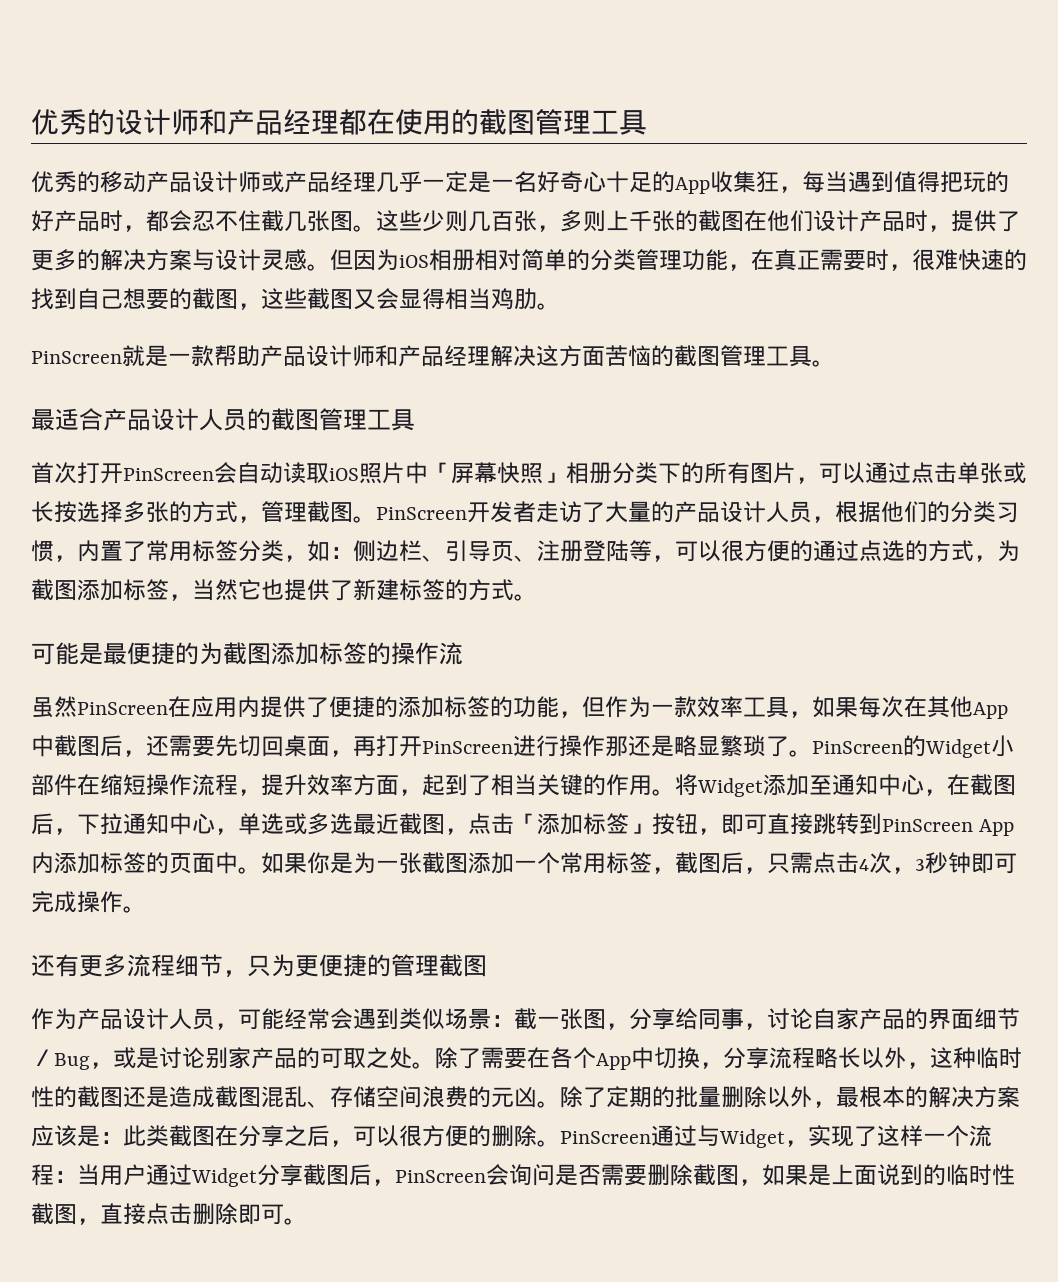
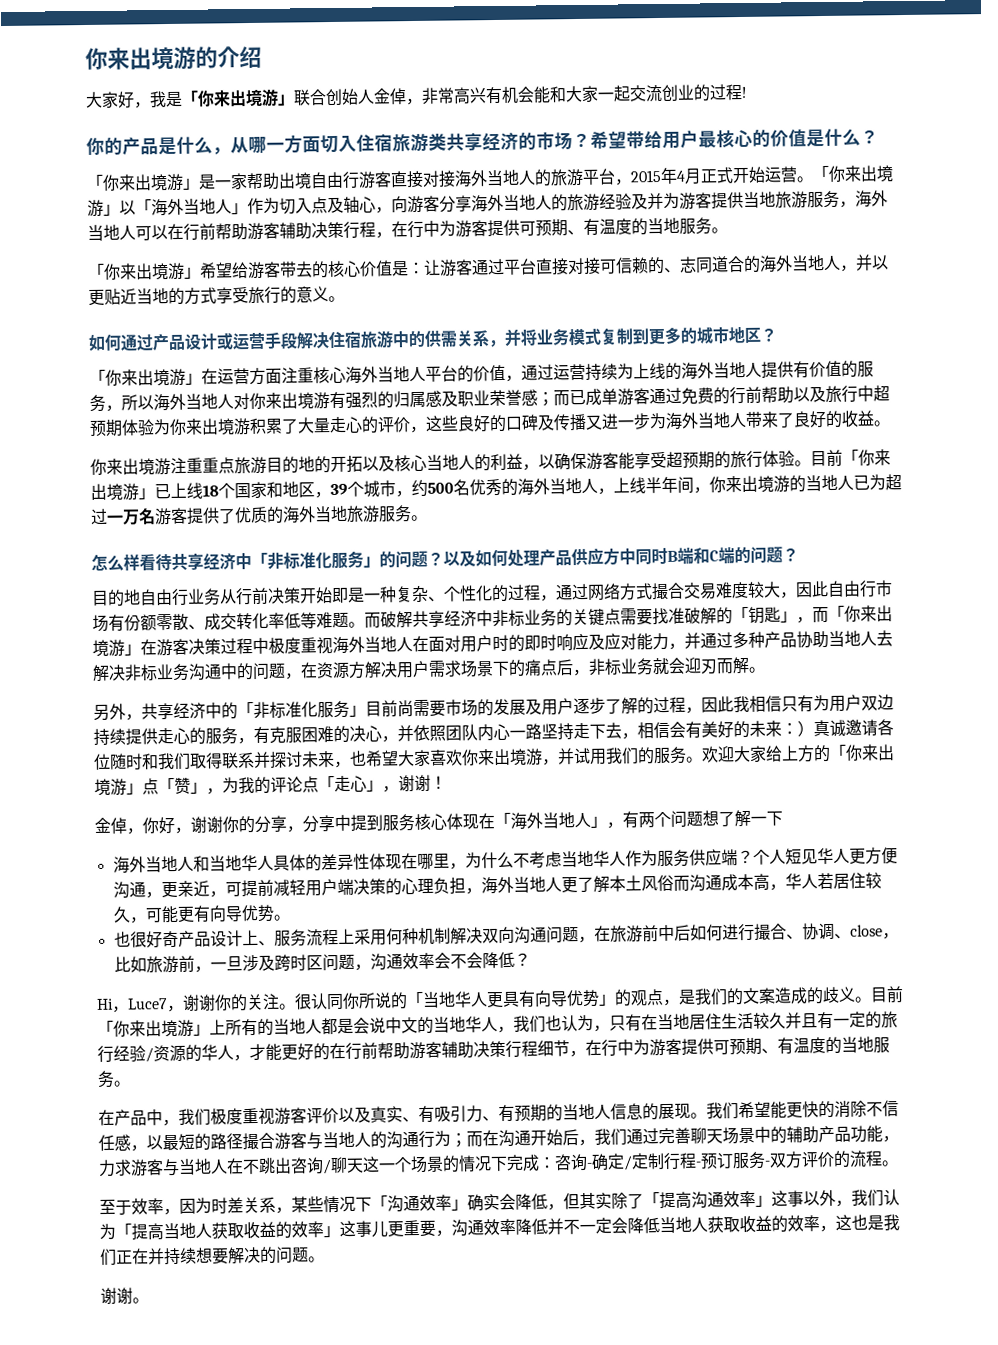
[31,109,647,135] [31,171,1009,194] [31,210,1020,232] [31,249,1027,271] [31,288,560,310] [31,345,835,367] [31,408,415,431] [31,462,1026,484] [31,501,1019,523] [31,540,1020,562] [31,579,537,601] [31,642,463,665] [31,696,1008,719] [31,735,1014,758] [31,774,1016,797] [31,813,1015,836] [31,852,1017,874] [31,891,146,913] [31,954,487,977] [31,1008,1020,1030] [31,1047,1022,1070] [31,1086,1020,1108] [31,1125,992,1148] [31,1164,1015,1187] [31,1203,284,1225] 优秀的设计师和产品经理都在使用的截图管理工具 // 优秀的移动产品设计师或产品经理几乎一定是一名好奇心十足的App收集狂，每当遇到值得把玩的好产品时，都会忍不住截几张图。这些少则几百张，多则上千张的截图在他们设计产品时，提供了更多的解决方案与设计灵感。但因为iOS相册相对简单的分类管理功能，在真正需要时，很难快速的找到自己想要的截图，这些截图又会显得相当鸡肋。 // PinScreen就是一款帮助产品设计师和产品经理解决这方面苦恼的截图管理工具。 // 最适合产品设计人员的截图管理工具 // 首次打开PinScreen会自动读取iOS照片中「屏幕快照」相册分类下的所有图片，可以通过点击单张或长按选择多张的方式，管理截图。PinScreen开发者走访了大量的产品设计人员，根据他们的分类习惯，内置了常用标签分类，如：侧边栏、引导页、注册登陆等，可以很方便的通过点选的方式，为截图添加标签，当然它也提供了新建标签的方式。 // 可能是最便捷的为截图添加标签的操作流 // 虽然PinScreen在应用内提供了便捷的添加标签的功能，但作为一款效率工具，如果每次在其他App中截图后，还需要先切回桌面，再打开PinScreen进行操作那还是略显繁琐了。PinScreen的Widget小部件在缩短操作流程，提升效率方面，起到了相当关键的作用。将Widget添加至通知中心，在截图后，下拉通知中心，单选或多选最近截图，点击「添加标签」按钮，即可直接跳转到PinScreen App内添加标签的页面中。如果你是为一张截图添加一个常用标签，截图后，只需点击4次，3秒钟即可完成操作。 // 还有更多流程细节，只为更便捷的管理截图 // 作为产品设计人员，可能经常会遇到类似场景：截一张图，分享给同事，讨论自家产品的界面细节／Bug，或是讨论别家产品的可取之处。除了需要在各个App中切换，分享流程略长以外，这种临时性的截图还是造成截图混乱、存储空间浪费的元凶。除了定期的批量删除以外，最根本的解决方案应该是：此类截图在分享之后，可以很方便的删除。PinScreen通过与Widget，实现了这样一个流程：当用户通过Widget分享截图后，PinScreen会询问是否需要删除截图，如果是上面说到的临时性截图，直接点击删除即可 -> [85,45,262,71] [85,83,747,109] [86,128,879,156] [86,165,894,192] [87,190,888,217] [87,217,728,241] [87,254,889,281] [88,286,345,306] [88,326,777,352] [89,360,874,387] [89,385,890,412] [89,410,891,437] [90,449,891,476] [90,474,902,501] [90,505,428,526] [91,546,799,572] [91,580,893,607] [92,605,893,632] [92,630,893,657] [92,656,766,682] [93,694,894,721] [93,719,894,746] [93,744,895,770] [94,774,447,796] [94,809,783,835] [112,847,898,873] [112,872,882,899] [112,904,291,924] [113,922,899,949] [113,951,531,974] [96,986,904,1013] [97,1011,898,1038] [97,1036,890,1063] [97,1070,131,1088] [98,1100,899,1127] [98,1125,899,1152] [98,1150,899,1177] [99,1189,900,1216] [99,1214,900,1241] [100,1246,325,1266] [100,1287,133,1304] 你来出境游的介绍 // 大家好，我是「你来出境游」联合创始人金倬，非常高兴有机会能和大家一起交流创业的过程! // 你的产品是什么，从哪一方面切入住宿旅游类共享经济的市场？希望带给用户最核心的价值是什么？ // 「你来出境游」是一家帮助出境自由行游客直接对接海外当地人的旅游平台，2015年4月正式开始运营。「你来出境游」以「海外当地人」作为切入点及轴心，向游客分享海外当地人的旅游经验及并为游客提供当地旅游服务，海外当地人可以在行前帮助游客辅助决策行程，在行中为游客提供可预期、有温度的当地服务。 // 「你来出境游」希望给游客带去的核心价值是：让游客通过平台直接对接可信赖的、志同道合的海外当地人，并以更贴近当地的方式享受旅行的意义。 // 如何通过产品设计或运营手段解决住宿旅游中的供需关系，并将业务模式复制到更多的城市地区？ // 「你来出境游」在运营方面注重核心海外当地人平台的价值，通过运营持续为上线的海外当地人提供有价值的服务，所以海外当地人对你来出境游有强烈的归属感及职业荣誉感；而已成单游客通过免费的行前帮助以及旅行中超预期体验为你来出境游积累了大量走心的评价，这些良好的口碑及传播又进一步为海外当地人带来了良好的收益。 // 你来出境游注重重点旅游目的地的开拓以及核心当地人的利益，以确保游客能享受超预期的旅行体验。目前「你来出境游」已上线18个国家和地区，39个城市，约500名优秀的海外当地人，上线半年间，你来出境游的当地人已为超过一万名游客提供了优质的海外当地旅游服务。 // 怎么样看待共享经济中「非标准化服务」的问题？以及如何处理产品供应方中同时B端和C端的问题？ // 目的地自由行业务从行前决策开始即是一种复杂、个性化的过程，通过网络方式撮合交易难度较大，因此自由行市场有份额零散、成交转化率低等难题。而破解共享经济中非标业务的关键点需要找准破解的「钥匙」，而「你来出境游」在游客决策过程中极度重视海外当地人在面对用户时的即时响应及应对能力，并通过多种产品协助当地人去解决非标业务沟通中的问题，在资源方解决用户需求场景下的痛点后，非标业务就会迎刃而解。 // 另外，共享经济中的「非标准化服务」目前尚需要市场的发展及用户逐步了解的过程，因此我相信只有为用户双边持续提供走心的服务，有克服困难的决心，并依照团队内心一路坚持走下去，相信会有美好的未来：）真诚邀请各位随时和我们取得联系并探讨未来，也希望大家喜欢你来出境游，并试用我们的服务。欢迎大家给上方的「你来出境游」点「赞」，为我的评论点「走心」，谢谢！ // 金倬，你好，谢谢你的分享，分享中提到服务核心体现在「海外当地人」，有两个问题想了解一下 // 海外当地人和当地华人具体的差异性体现在哪里，为什么不考虑当地华人作为服务供应端？个人短见华人更方便沟通，更亲近，可提前减轻用户端决策的心理负担，海外当地人更了解本土风俗而沟通成本高，华人若居住较久，可能更有向导优势。 // 也很好奇产品设计上、服务流程上采用何种机制解决双向沟通问题，在旅游前中后如何进行撮合、协调、close，比如旅游前，一旦涉及跨时区问题，沟通效率会不会降低？ // Hi，Luce7，谢谢你的关注。很认同你所说的「当地华人更具有向导优势」的观点，是我们的文案造成的歧义。目前「你来出境游」上所有的当地人都是会说中文的当地华人，我们也认为，只有在当地居住生活较久并且有一定的旅行经验/资源的华人，才能更好的在行前帮助游客辅助决策行程细节，在行中为游客提供可预期、有温度的当地服务。 // 在产品中，我们极度重视游客评价以及真实、有吸引力、有预期的当地人信息的展现。我们希望能更快的消除不信任感，以最短的路径撮合游客与当地人的沟通行为；而在沟通开始后，我们通过完善聊天场景中的辅助产品功能，力求游客与当地人在不跳出咨询/聊天这一个场景的情况下完成：咨询-确定/定制行程-预订服务-双方评价的流程。 // 至于效率，因为时差关系，某些情况下「沟通效率」确实会降低，但其实除了「提高沟通效率」这事以外，我们认为「提高当地人获取收益的效率」这事儿更重要，沟通效率降低并不一定会降低当地人获取收益的效率，这也是我们正在并持续想要解决的问题。 // 谢谢

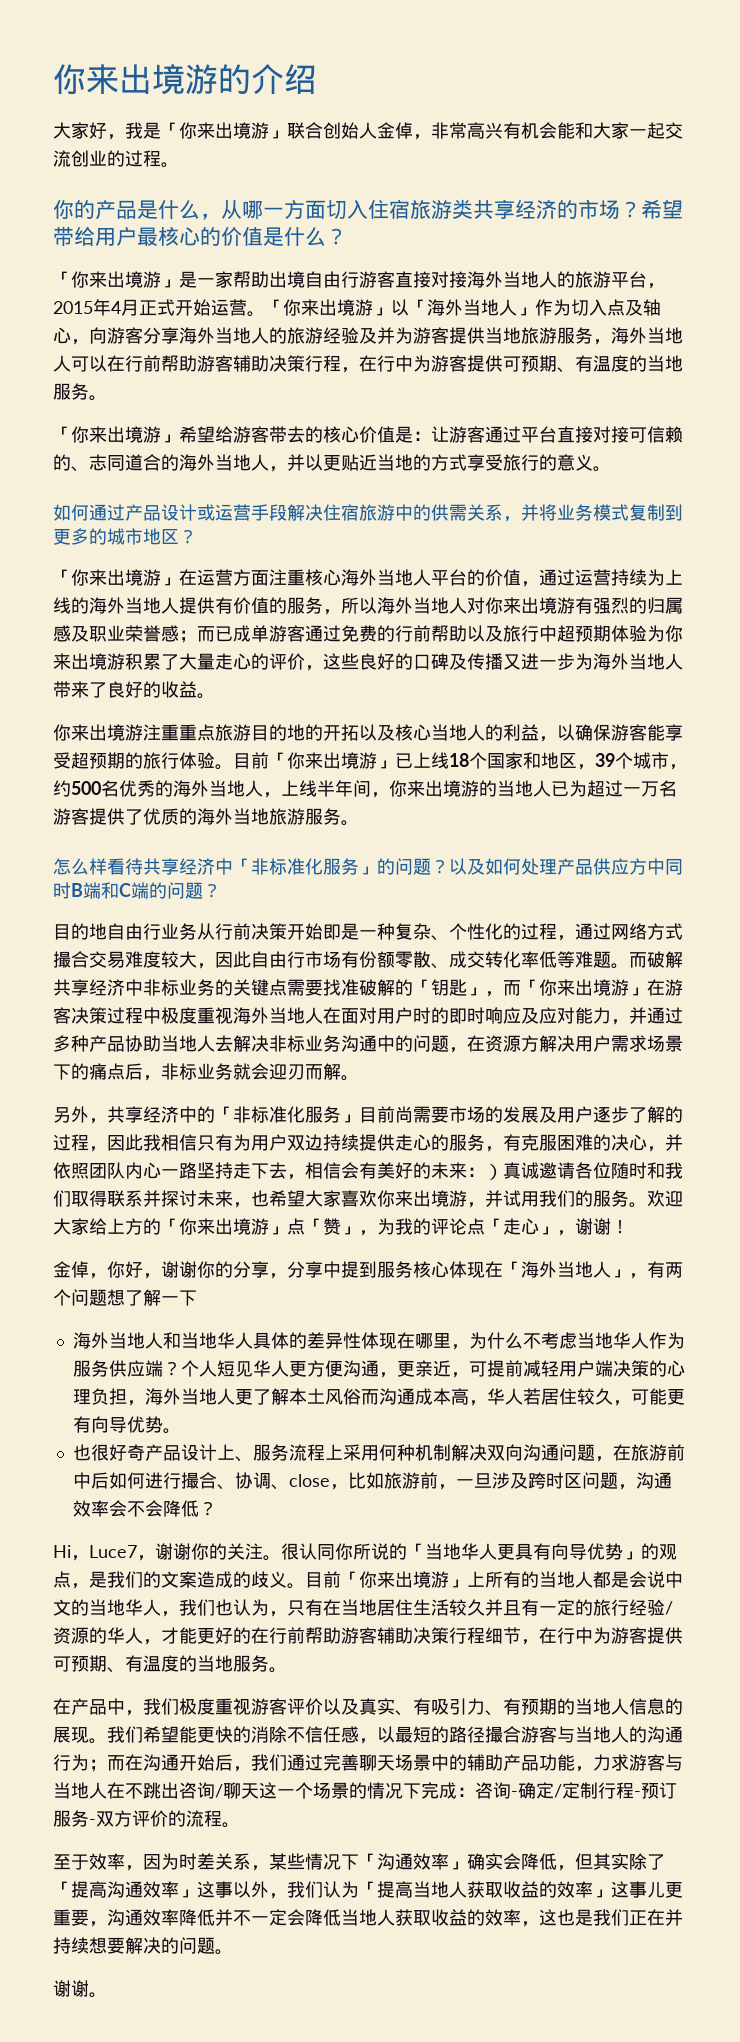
[741,86,747,98] ! -> [161,162,179,168] 。

